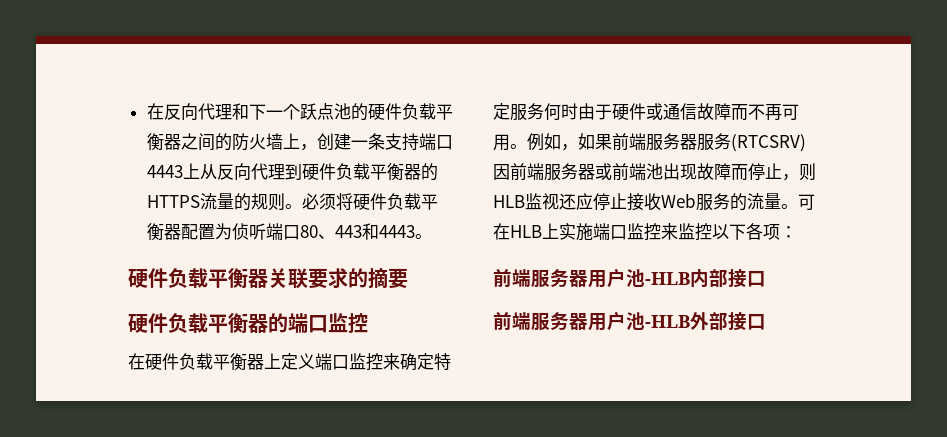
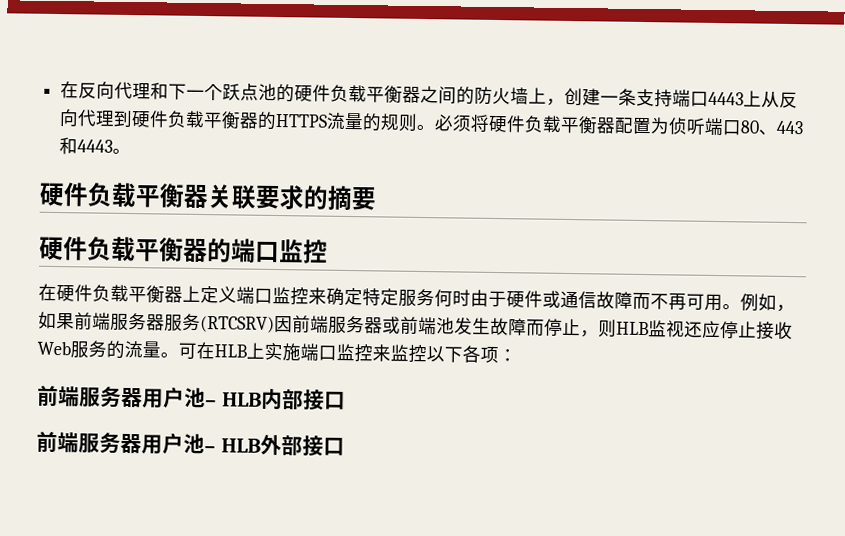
[663,163,697,180] 出现 -> [454,317,491,335] 发生
[645,272,690,285] -HLB -> [205,392,262,407] – HLB
[645,315,690,328] -HLB -> [204,438,261,453] – HLB

